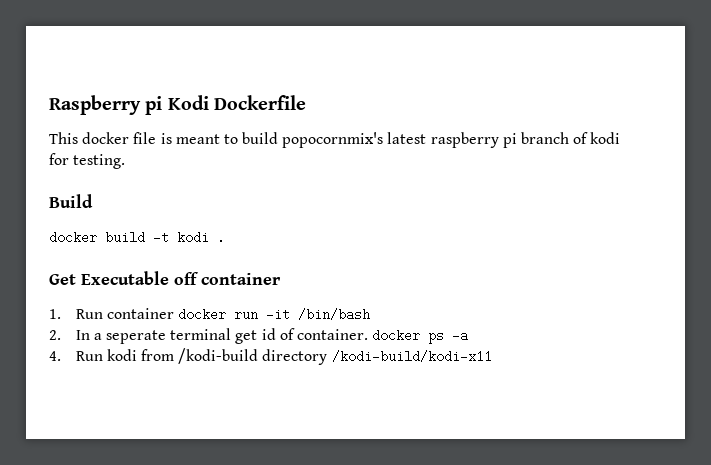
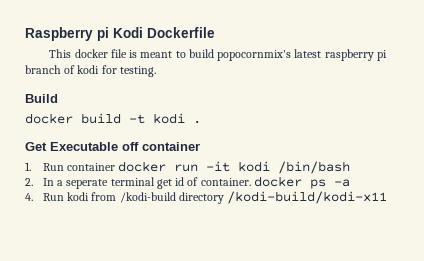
(290, 314) none -> [238,161,271,172] kodi

